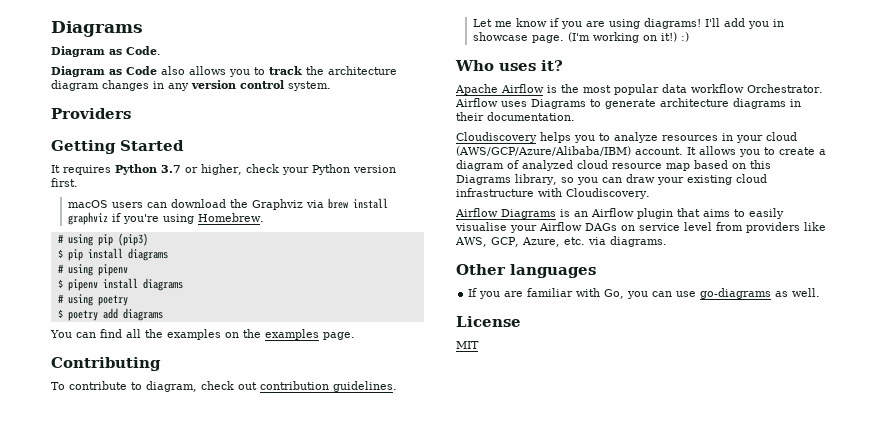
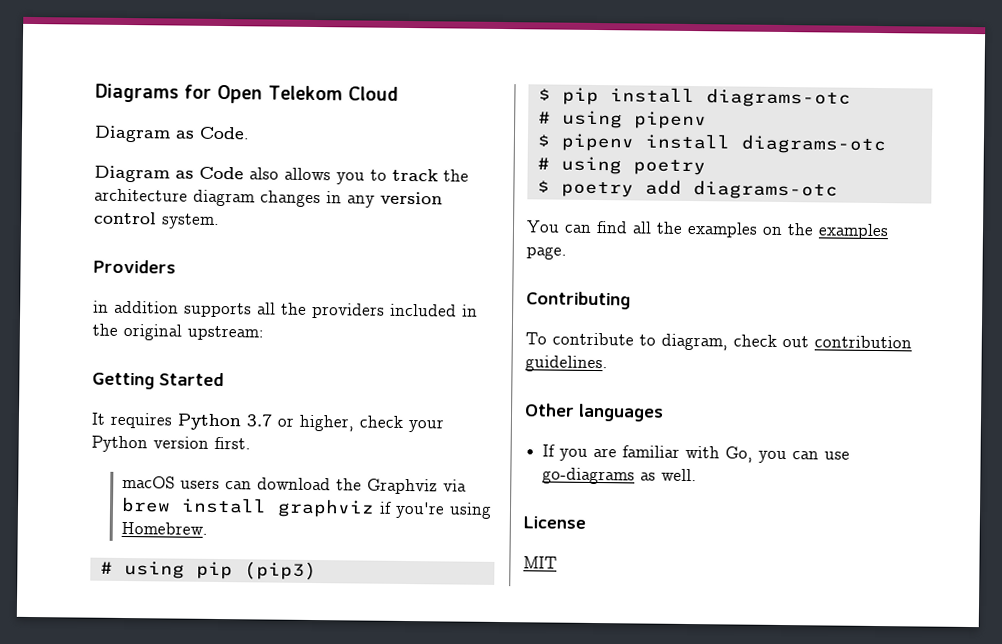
[51,21,143,37] Diagrams -> [95,83,399,104] Diagrams for Open Telekom Cloud
(131, 113) none -> [93,300,478,319] [92,323,264,341] // in addition supports all the providers included in the original upstream:
[127,248,168,261] diagrams -> [705,88,851,108] diagrams-otc
[142,278,183,291] diagrams -> [740,134,887,155] diagrams-otc
[122,308,163,321] diagrams -> [692,180,838,200] diagrams-otc
[473,18,785,29] [473,32,690,43] [455,60,563,71] [455,84,823,95] [455,98,801,109] [456,112,575,121] [456,132,797,143] [456,146,826,157] [456,160,771,171] [456,174,767,185] [456,188,650,199] [455,208,784,219] [455,222,826,233] [455,236,667,247] // Let me know if you are using diagrams! I'll add you in showcase page. (I'm working on it!) :) // Who uses it? // Apache Airflow is the most popular data workflow Orchestrator. Airflow uses Diagrams to generate architecture diagrams in their documentation. // Cloudiscovery helps you to analyze resources in your cloud (AWS/GCP/Azure/Alibaba/IBM) account. It allows you to create a diagram of analyzed cloud resource map based on this Diagrams library, so you can draw your existing cloud infrastructure with Cloudiscovery. // Airflow Diagrams is an Airflow plugin that aims to easily visualise your Airflow DAGs on service level from providers like AWS, GCP, Azure, etc. via diagrams. -> (608, 364) none

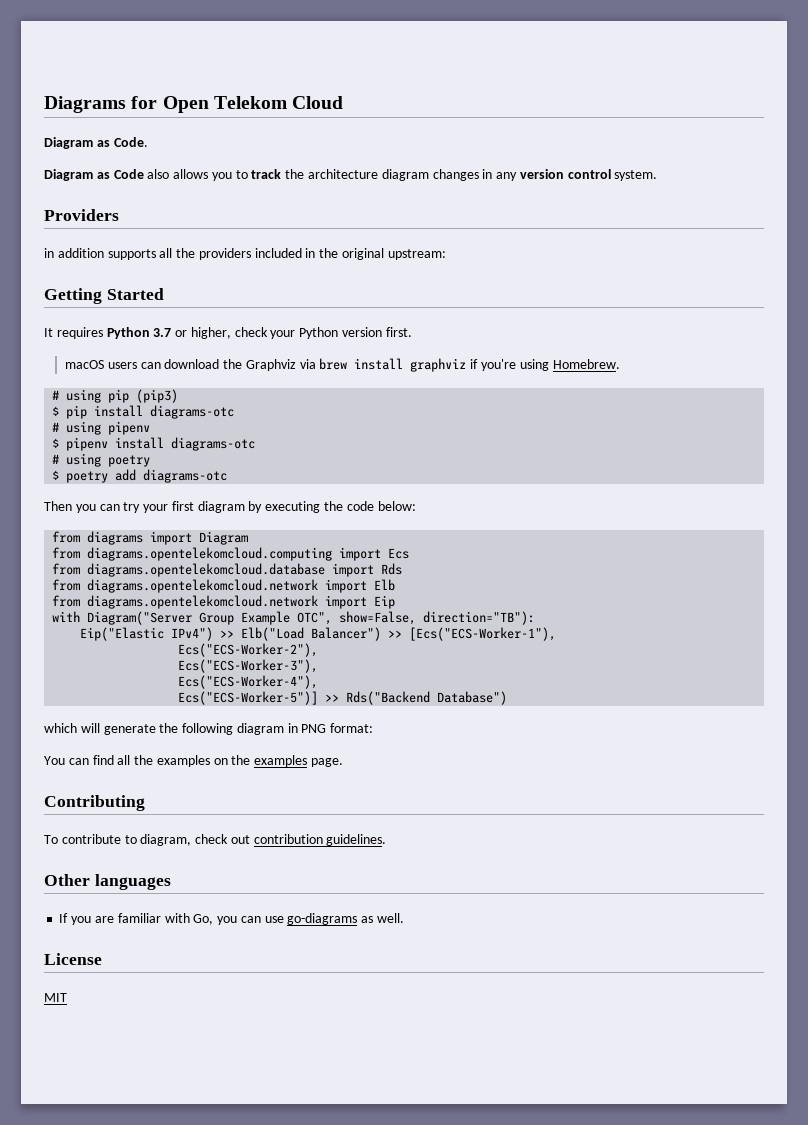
(838, 190) none -> [44,501,416,513] [52,531,249,545] [52,547,410,561] [52,563,403,577] [52,579,396,593] [52,595,396,609] [52,611,536,625] [80,627,557,641] [178,643,319,657] [178,659,319,673] [178,675,319,689] [178,691,508,705] [44,723,374,735] // Then you can try your first diagram by executing the code below: // from diagrams import Diagram // from diagrams.opentelekomcloud.computing import Ecs // from diagrams.opentelekomcloud.database import Rds // from diagrams.opentelekomcloud.network import Elb // from diagrams.opentelekomcloud.network import Eip // with Diagram("Server Group Example OTC", show=False, direction="TB"): // Eip("Elastic IPv4") >> Elb("Load Balancer") >> [Ecs("ECS-Worker-1"), // Ecs("ECS-Worker-2"), // Ecs("ECS-Worker-3"), // Ecs("ECS-Worker-4"), // Ecs("ECS-Worker-5")] >> Rds("Backend Database") // which will generate the following diagram in PNG format:

